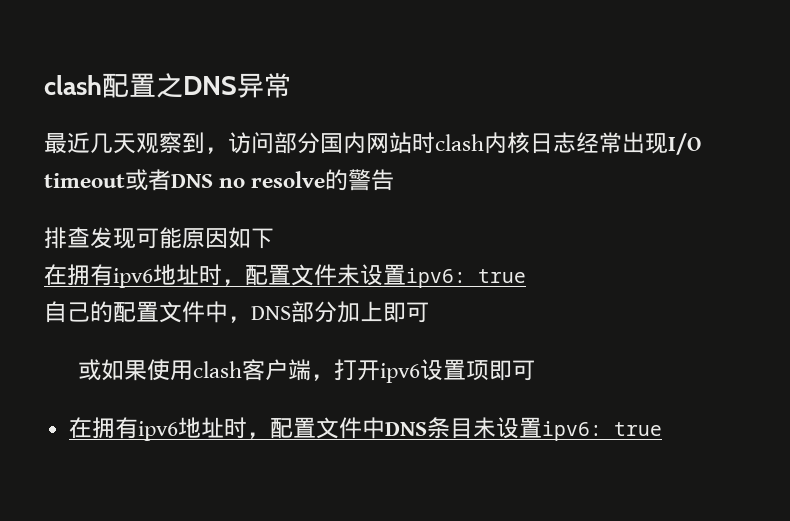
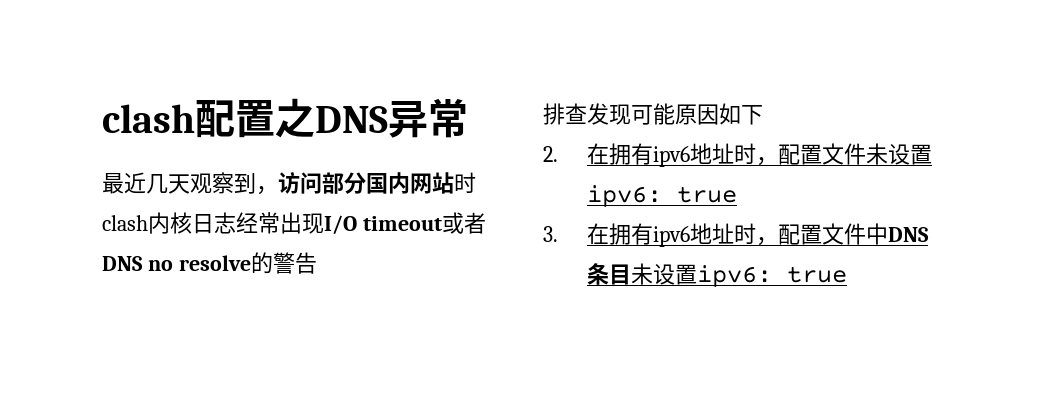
(274, 238) none -> [543,146,558,162] 2.
[44,301,429,323] [77,359,535,383] 自己的配置文件中，DNS部分加上即可 // 或如果使用clash客户端，打开ipv6设置项即可 // -> [543,226,558,242] 3.

